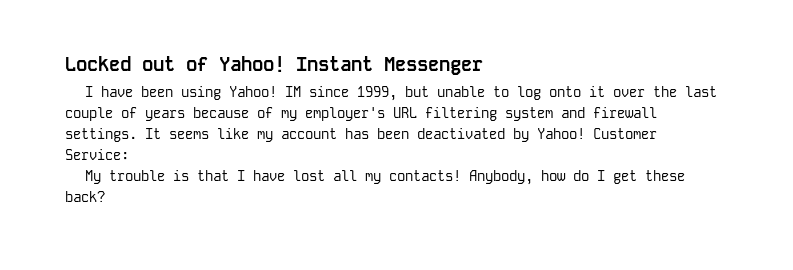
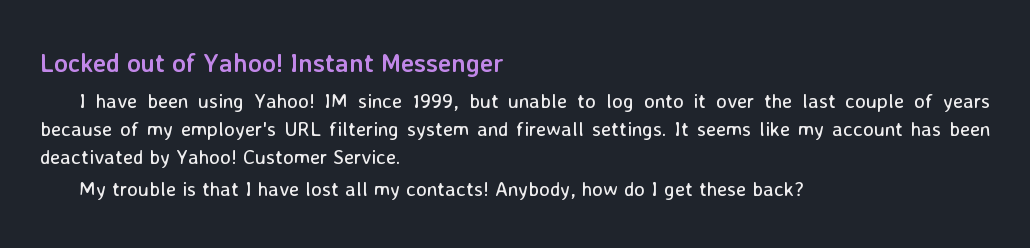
[65,149,129,160] Service: -> [332,150,400,164] Service.

